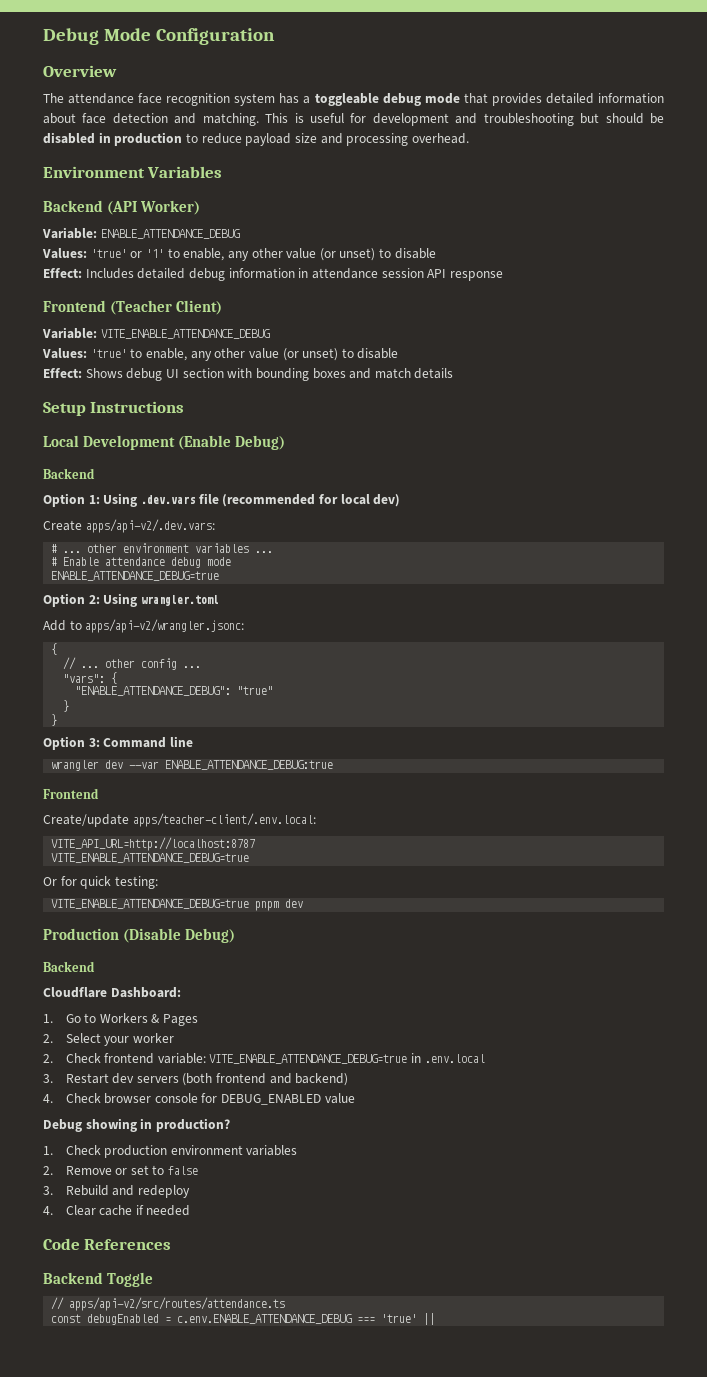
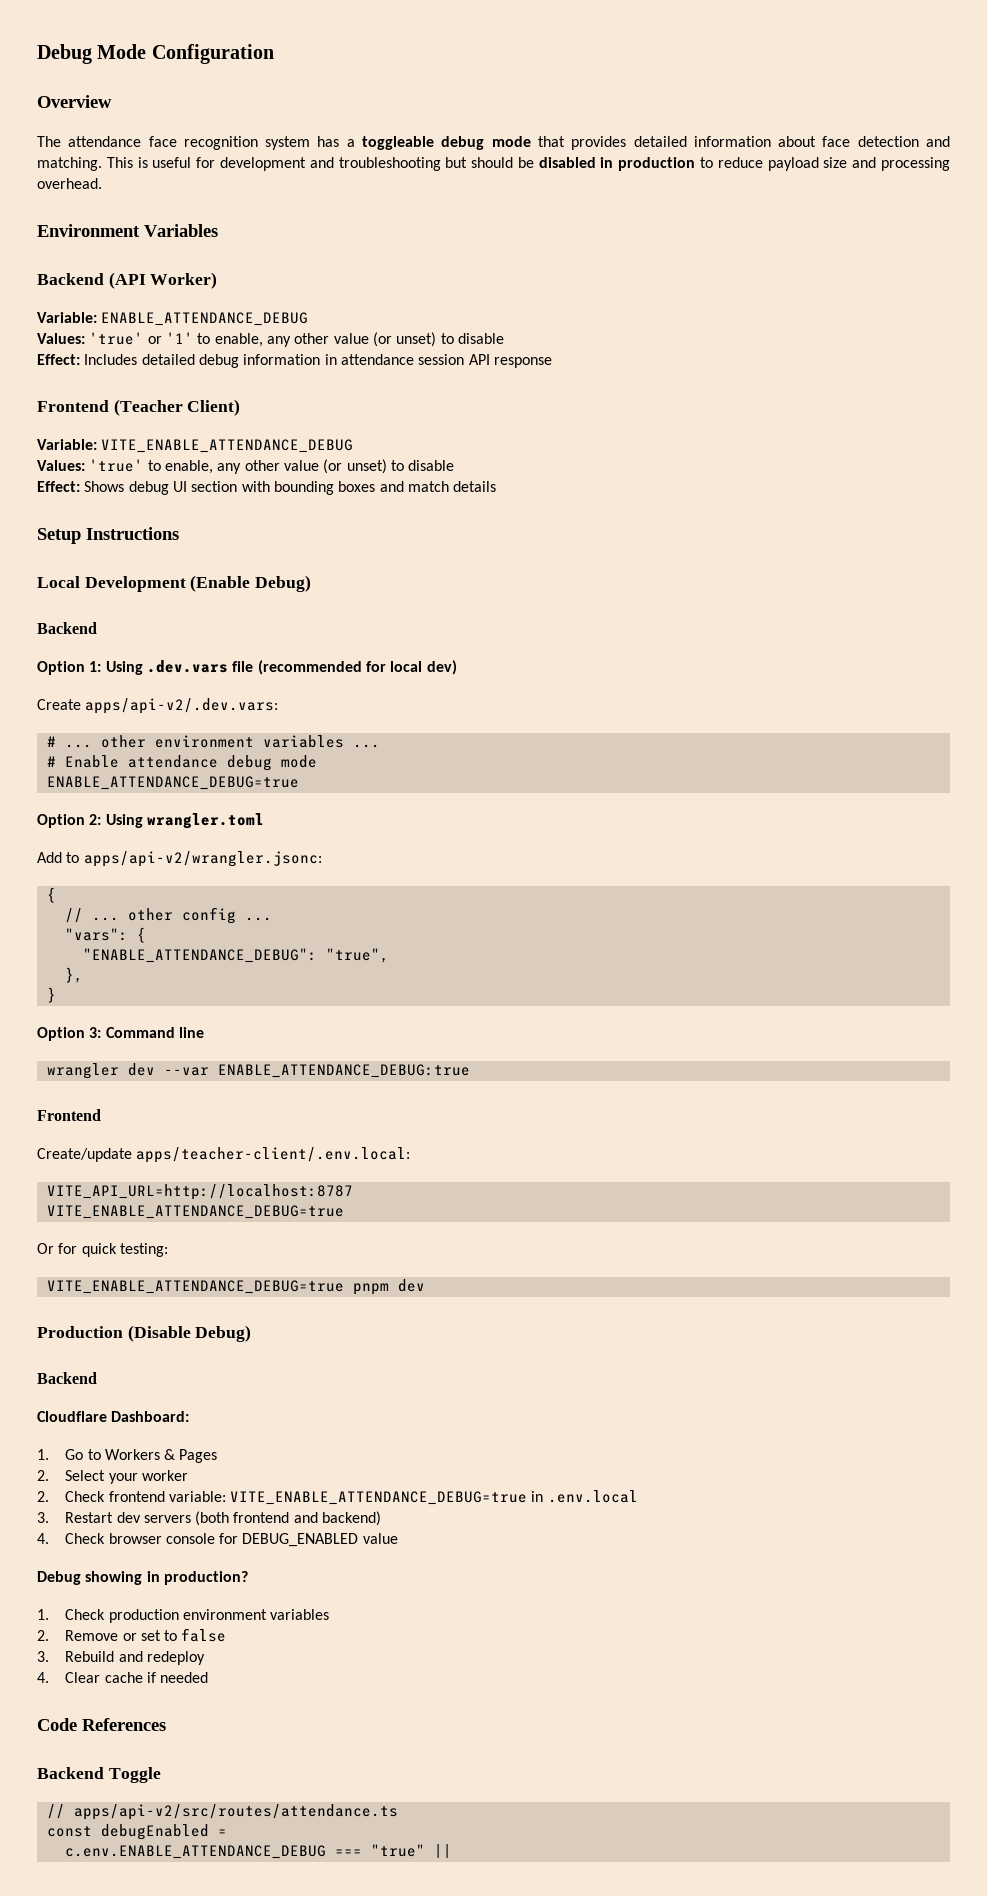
[237,686,274,695] [63,700,70,712] "true" // } -> [325,948,389,963] [64,967,83,983] "true", // },
(172, 1320) none -> (227, 1832) //
[381,1314,418,1323] 'true' -> [370,1844,425,1857] "true"

